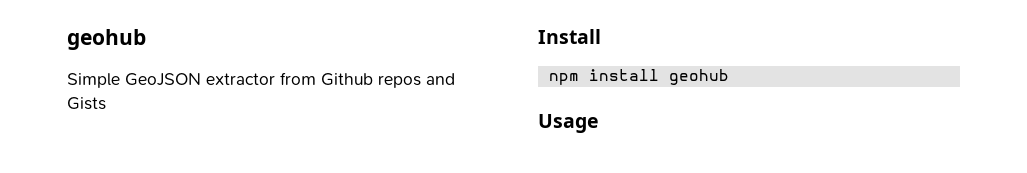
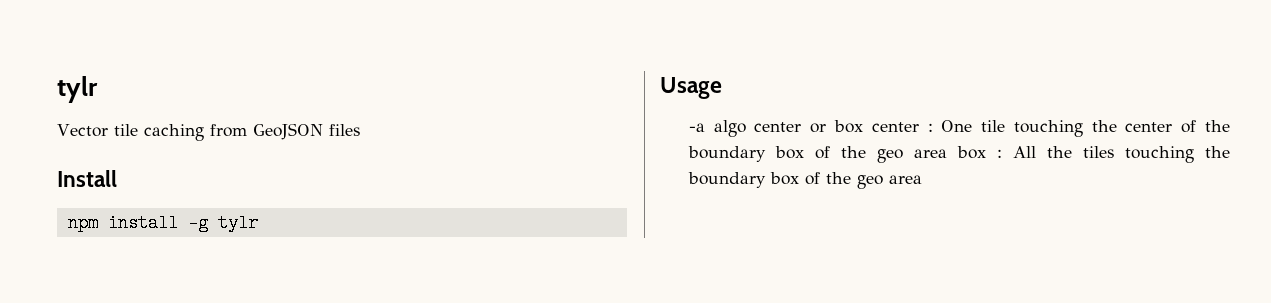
[67,29,146,50] [67,72,455,88] [67,97,106,110] geohub // Simple GeoJSON extractor from Github repos and Gists -> [57,76,98,103] [57,123,360,141] tylr // Vector tile caching from GeoJSON files
[668,69,729,85] geohub -> [187,214,258,232] -g tylr
(599, 123) none -> [688,120,1230,137] [687,146,1230,163] [687,172,922,189] // -a algo center or box center : One tile touching the center of the boundary box of the geo area box : All the tiles touching the boundary box of the geo area

